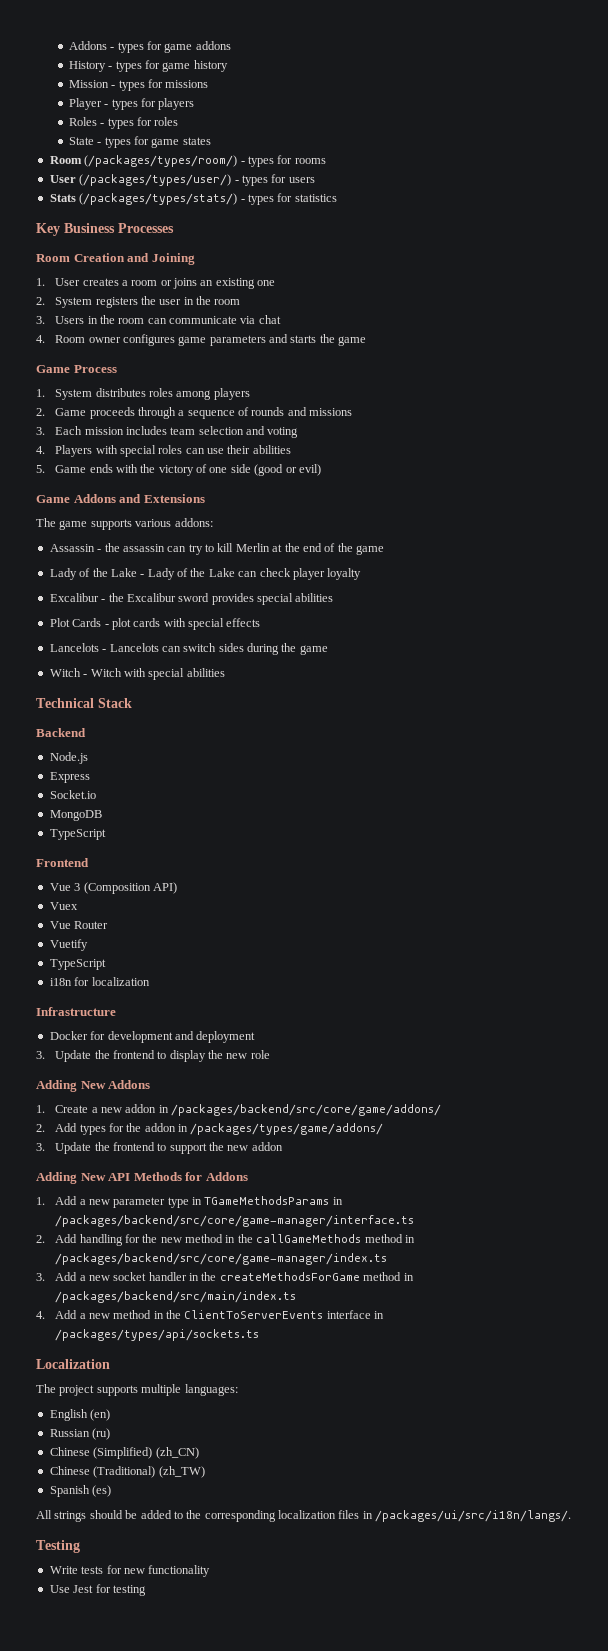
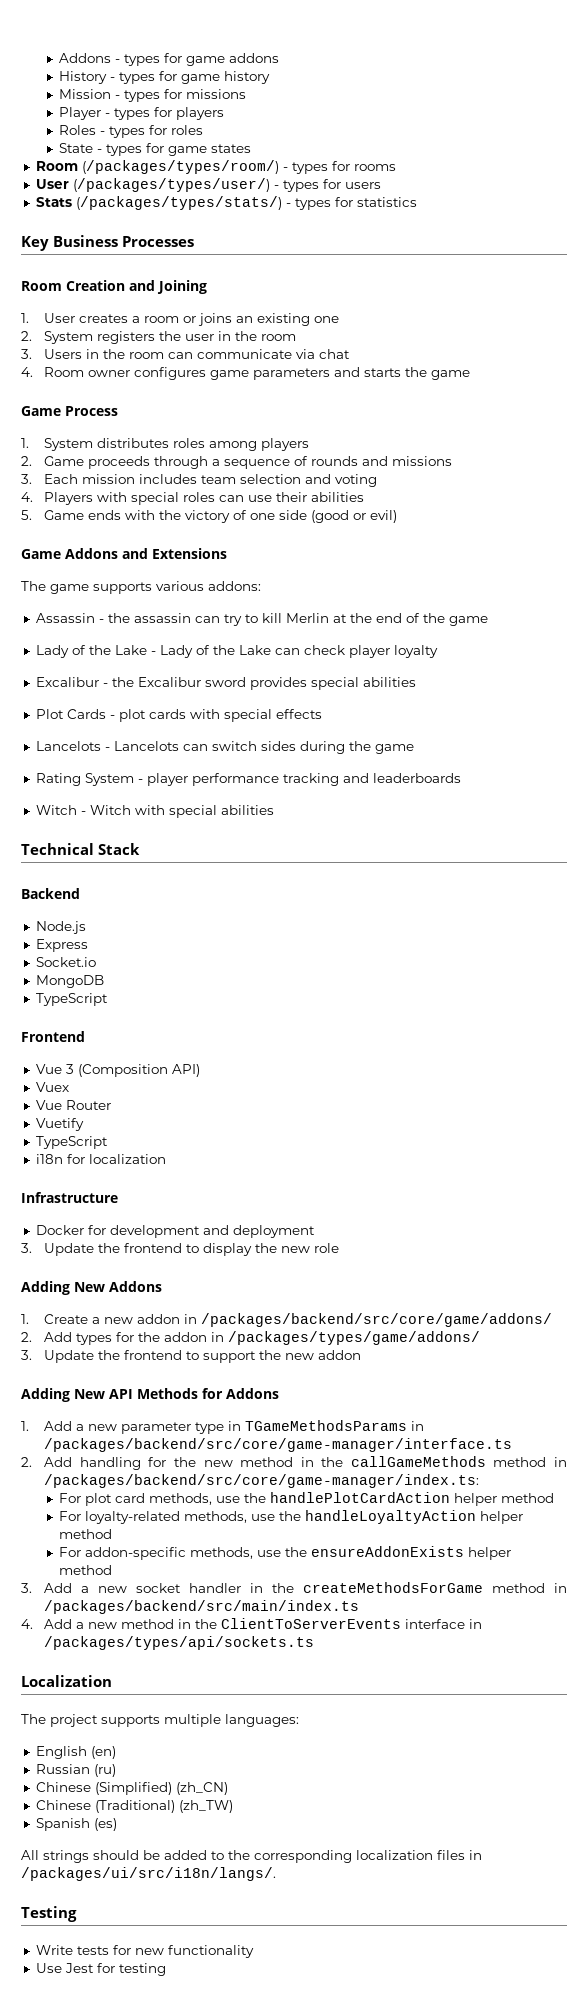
(328, 650) none -> [35,773,461,786] // Rating System - player performance tracking and leaderboards
[55,1253,388,1265] /packages/backend/src/core/game-manager/index.ts -> [44,1474,480,1488] [59,1492,555,1506] [59,1510,524,1524] [59,1529,113,1539] [59,1546,512,1560] [59,1565,113,1575] /packages/backend/src/core/game-manager/index.ts: // For plot card methods, use the handlePlotCardAction helper method // For loyalty-related methods, use the handleLoyaltyAction helper method // For addon-specific methods, use the ensureAddonExists helper method

